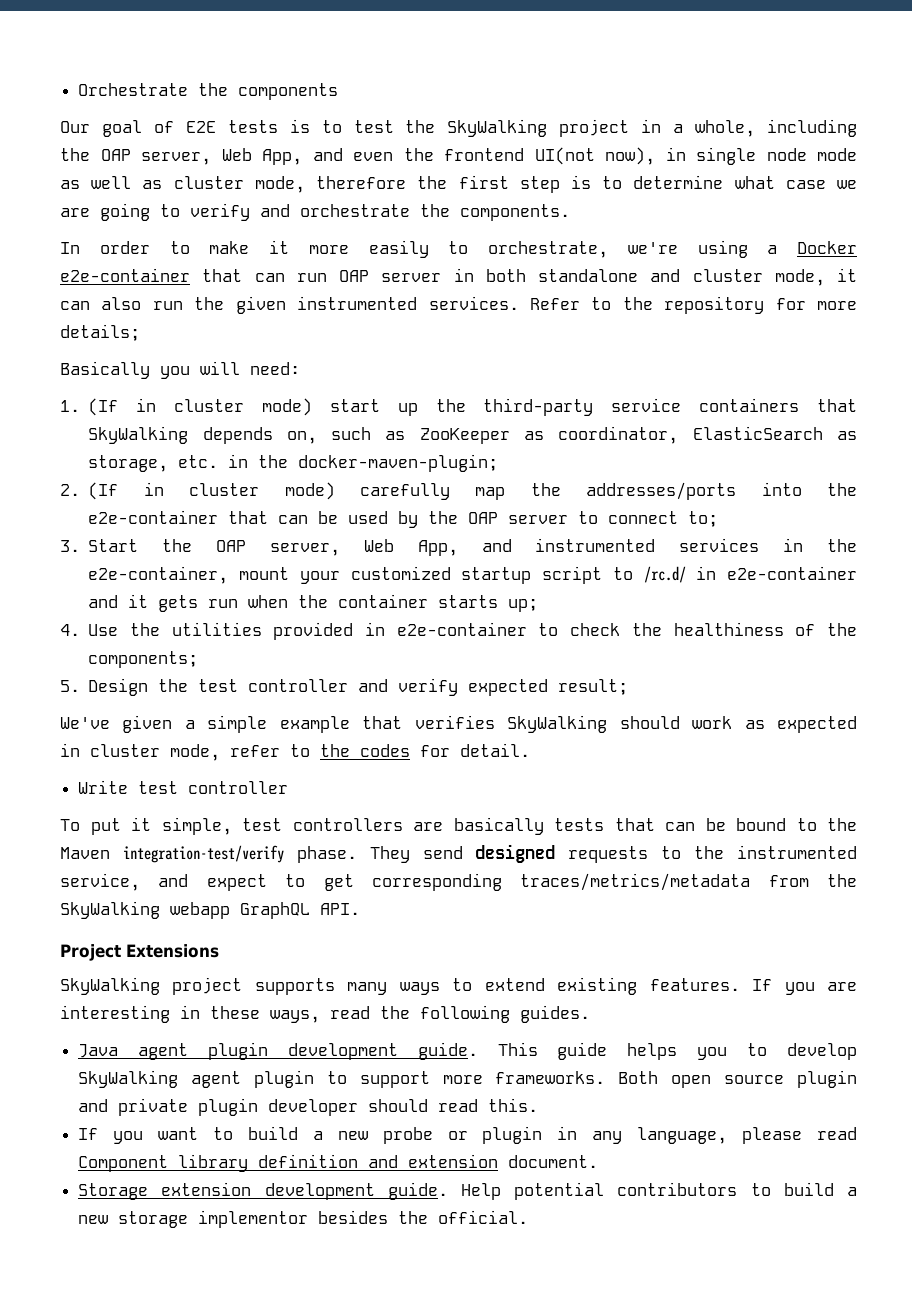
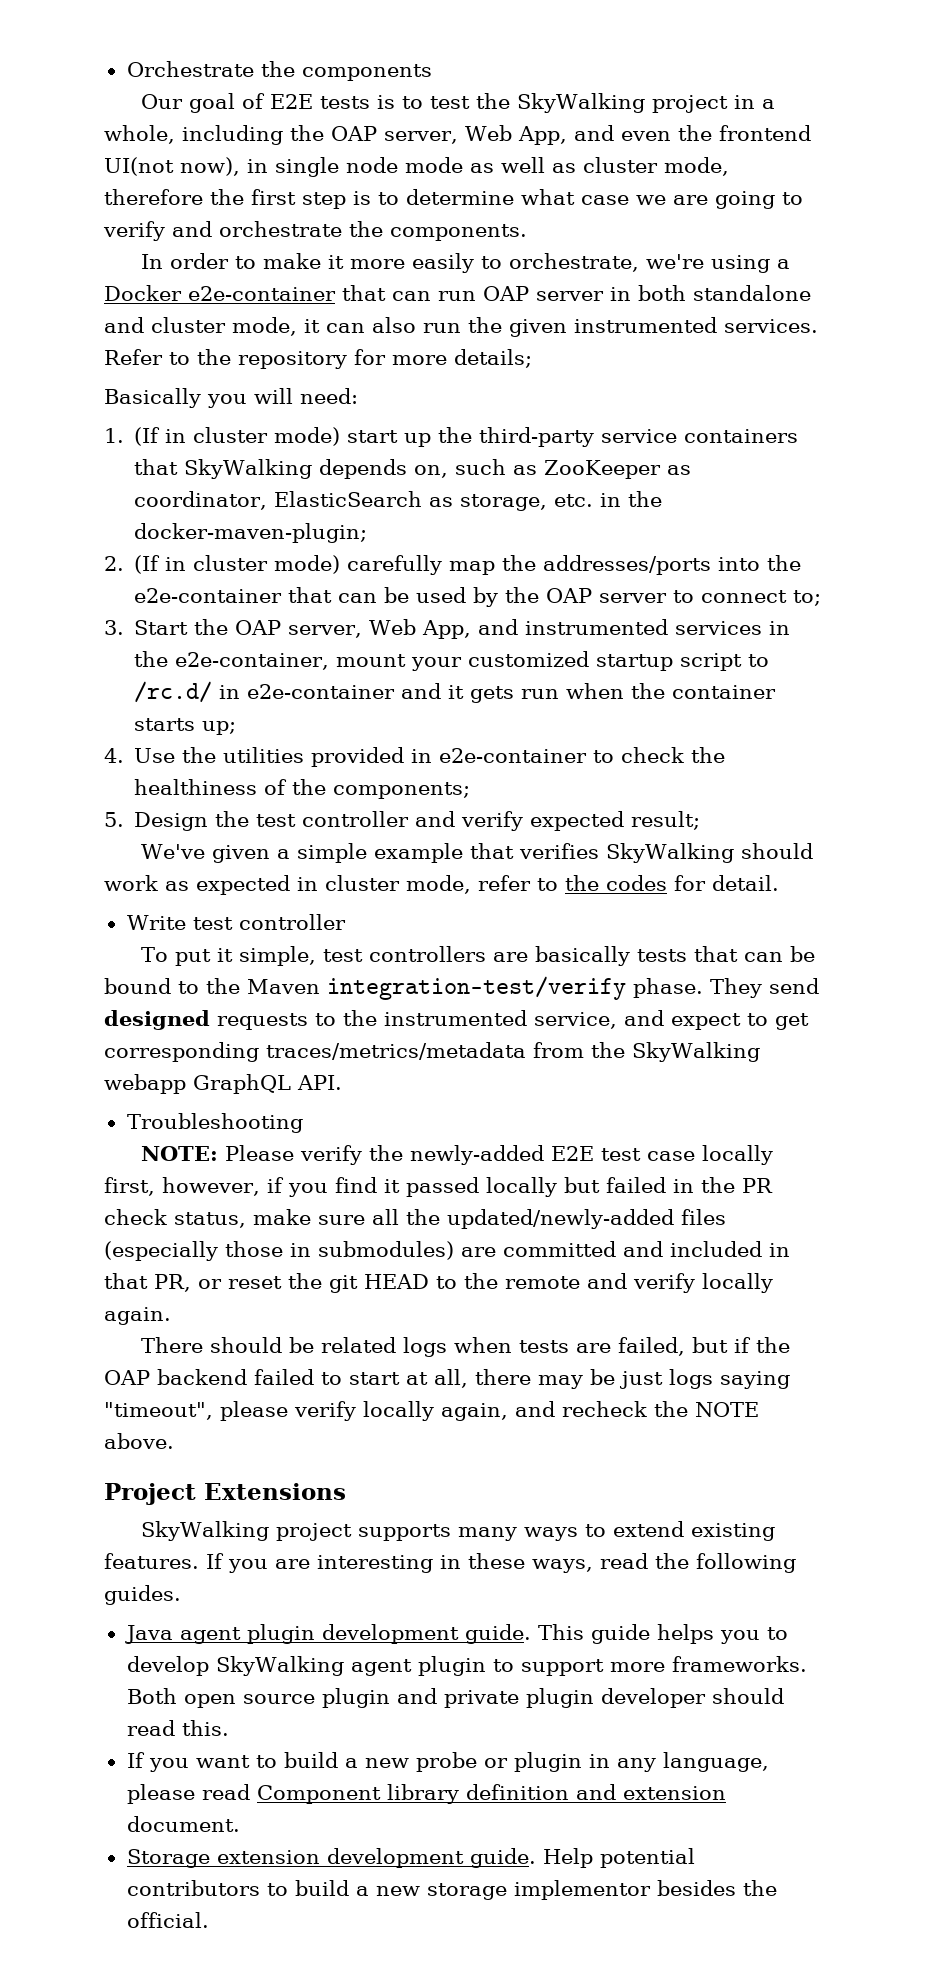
(360, 909) none -> [126,1113,303,1133] [141,1145,774,1165] [104,1177,773,1197] [104,1209,726,1229] [104,1241,790,1261] [104,1273,773,1293] [104,1307,171,1325] [141,1337,791,1357] [104,1369,790,1389] [104,1401,759,1421] [104,1433,174,1449] // Troubleshooting // NOTE: Please verify the newly-added E2E test case locally first, however, if you find it passed locally but failed in the PR check status, make sure all the updated/newly-added files (especially those in submodules) are committed and included in that PR, or reset the git HEAD to the remote and verify locally again. // There should be related logs when tests are failed, but if the OAP backend failed to start at all, there may be just logs saying "timeout", please verify locally again, and recheck the NOTE above.

